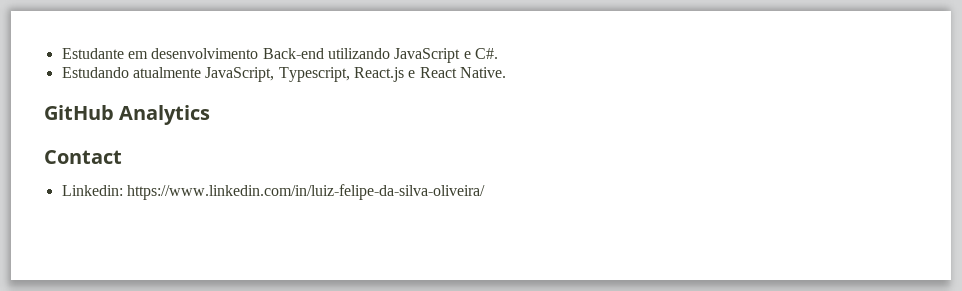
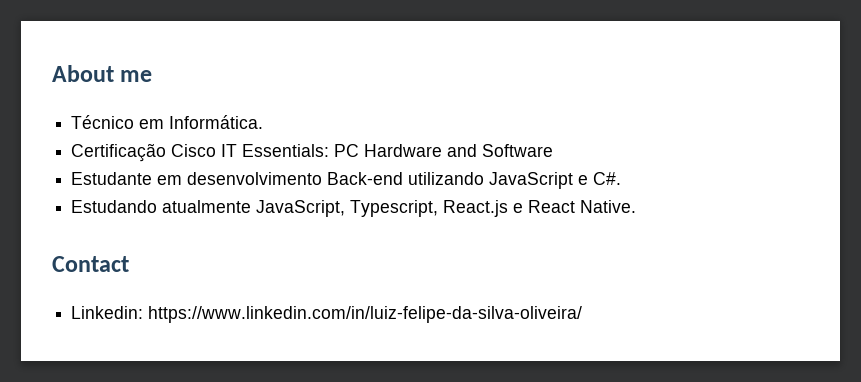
(61, 53) none -> [52,65,153,82] [71,115,264,129] [71,143,554,162] About me // Técnico em Informática. // Certificação Cisco IT Essentials: PC Hardware and Software //
[44,105,211,125] // GitHub Analytics -> (637, 206) none

